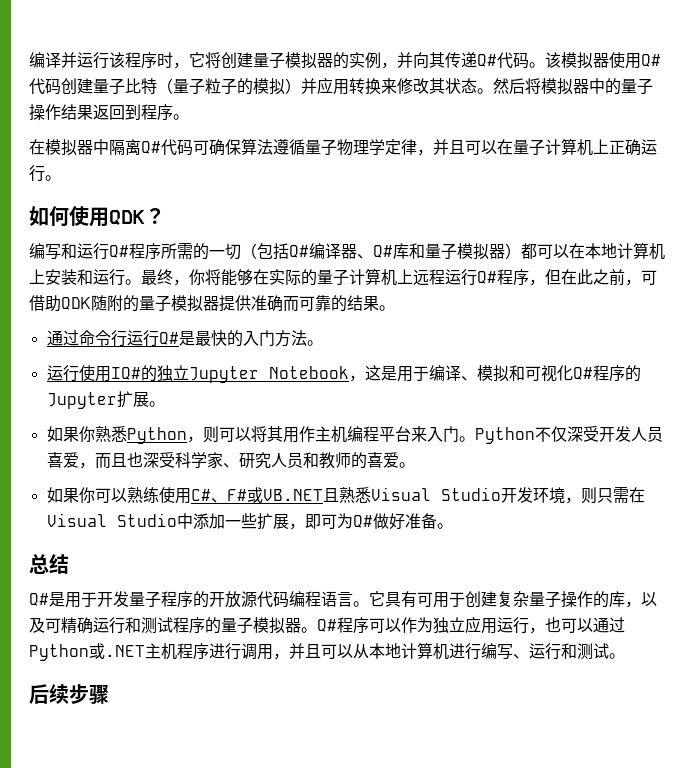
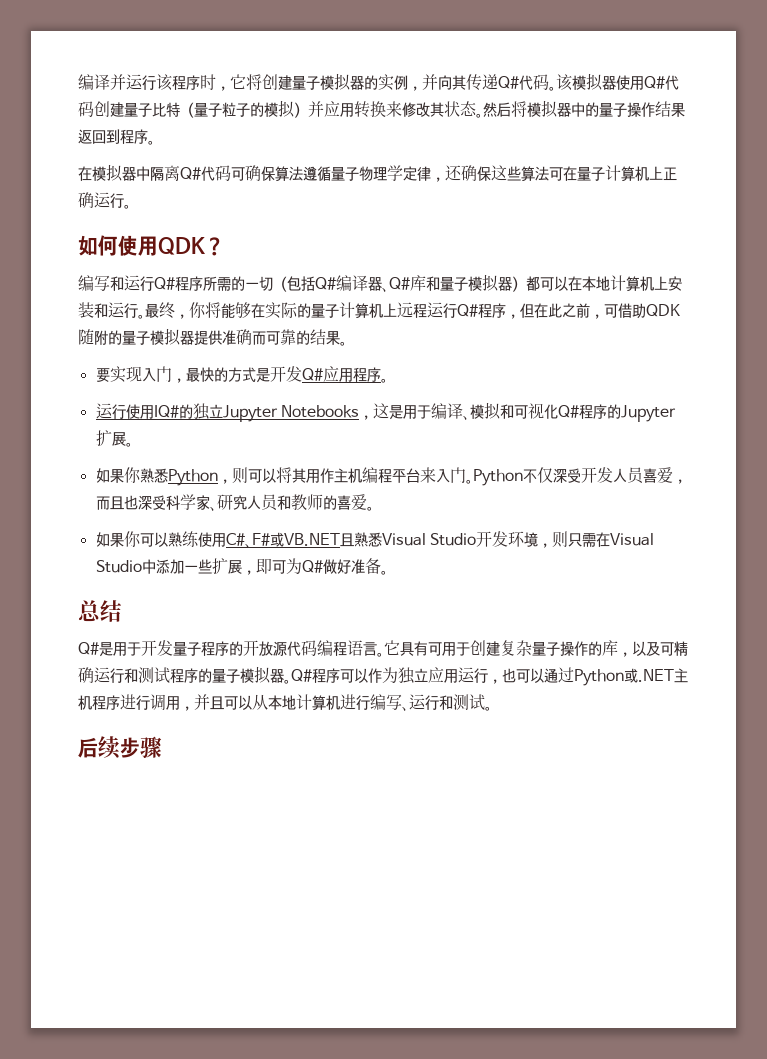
[433,139,497,155] 并且可以 -> [445,165,563,182] 还确保这些算法可
[46,330,307,347] 通过命令行运行Q#是最快的入门方法 -> [95,366,381,383] 要实现入门，最快的方式是开发Q#应用程序
[268,366,349,379] Notebook -> [280,405,359,418] Notebooks

